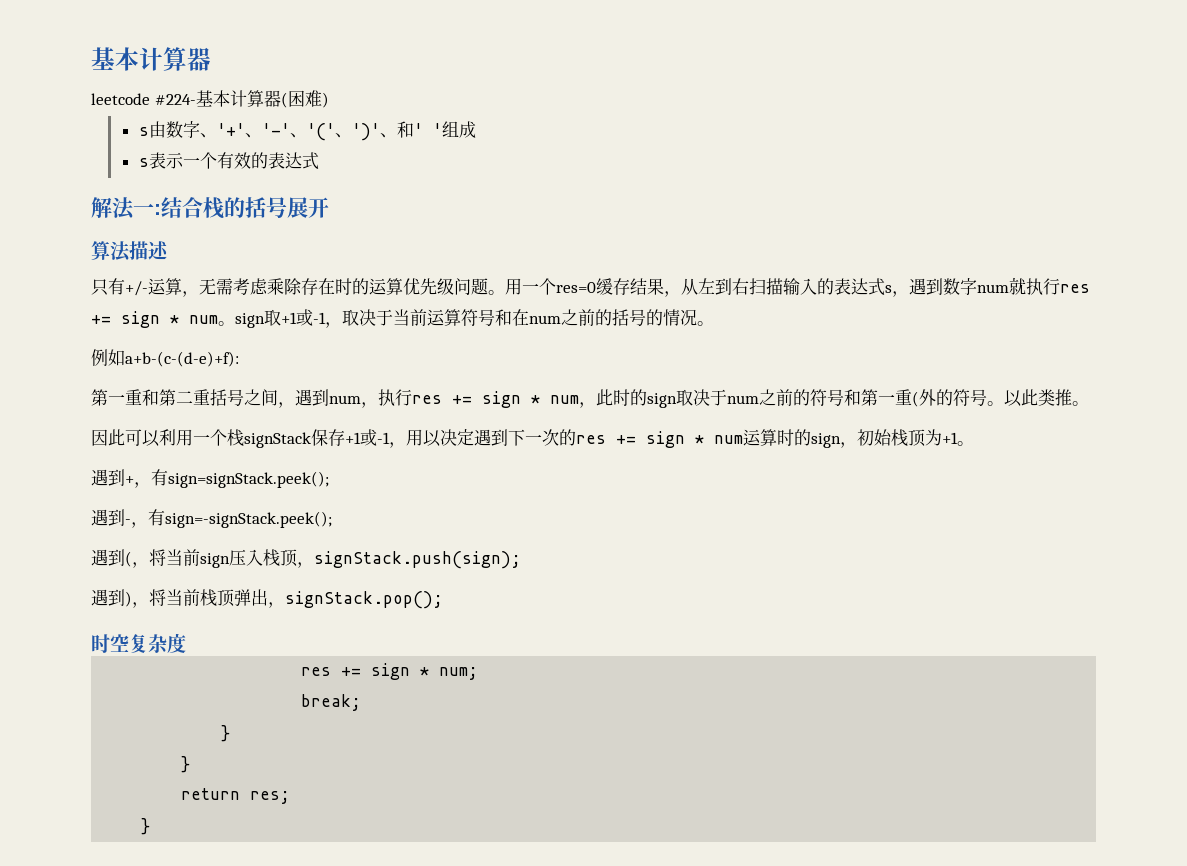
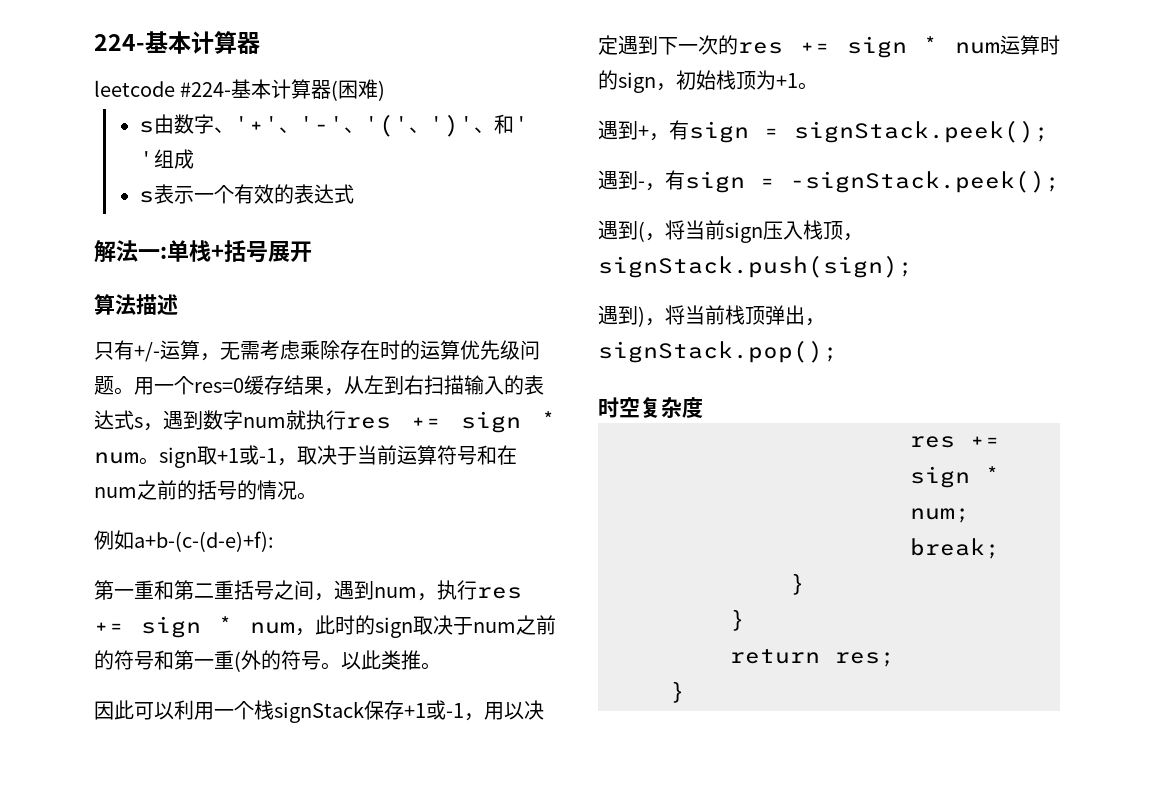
(91, 58) none -> [94,34,145,51] 224-
[161,197,245,219] 结合栈的 -> [167,240,224,262] 单栈+
[168,471,329,488] sign=signStack.peek(); -> [689,120,1049,143] sign = signStack.peek();
[165,511,332,528] sign=-signStack.peek(); -> [685,170,1060,193] sign = -signStack.peek();

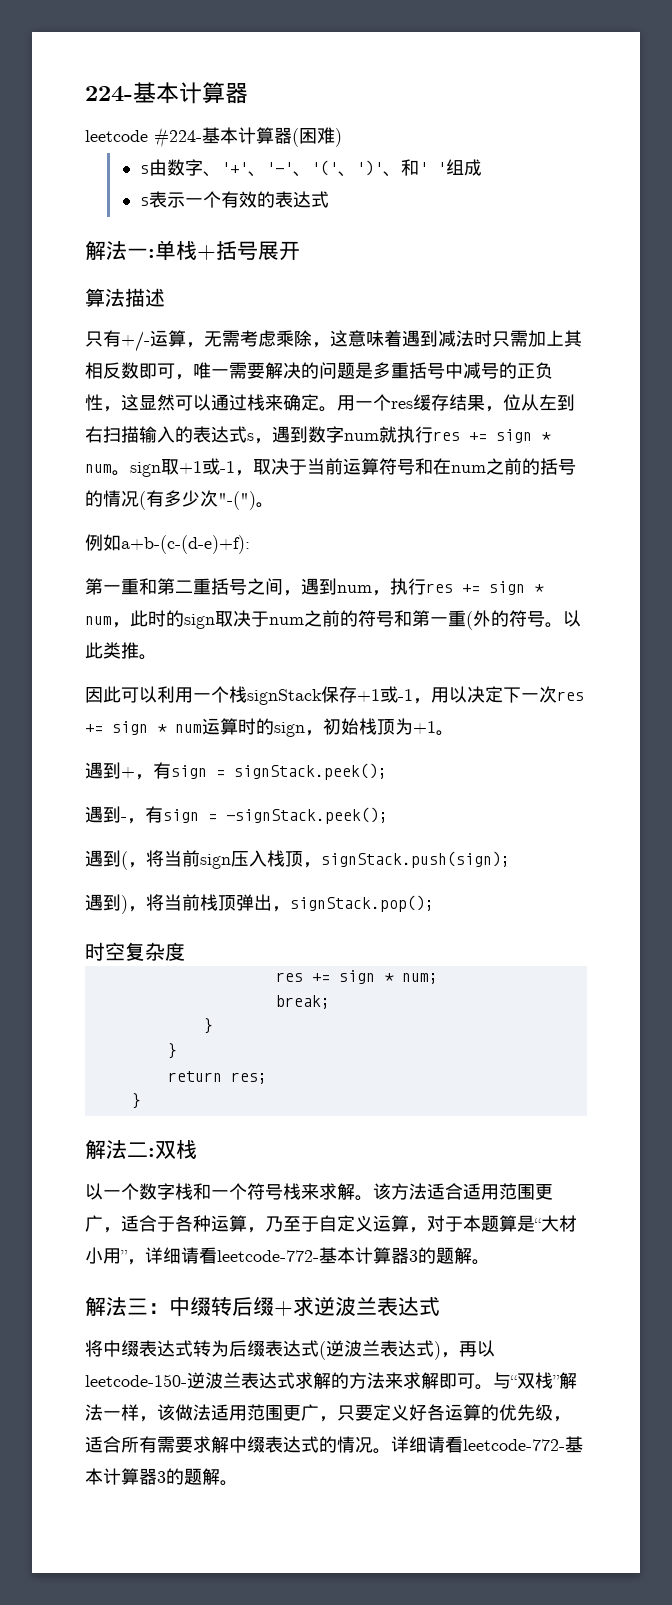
[340,340,540,360] [94,376,114,395] 存在时的运算优先级问题 -> [312,330,582,348] [85,362,553,380] [85,394,319,412] ，这意味着遇到减法时只需加上其相反数即可，唯一需要解决的问题是多重括号中减号的正负性，这显然可以通过栈来确定
[194,378,244,393] res=0 -> [391,401,413,409] res
(344, 392) none -> [503,394,521,411] 位
(297, 490) none -> [139,490,256,510] (有多少次"-(")
[618,35,738,55] 遇到下一次的 -> [503,686,557,703] 下一次
(685, 692) none -> [85,1139,197,1159] [85,1183,553,1201] [85,1215,577,1233] [85,1247,490,1265] [85,1296,440,1317] [85,1340,495,1360] [85,1372,577,1390] [85,1404,571,1422] [85,1436,583,1454] [85,1468,238,1486] // 解法二:双栈 // 以一个数字栈和一个符号栈来求解。该方法适合适用范围更广，适合于各种运算，乃至于自定义运算，对于本题算是“大材小用”，详细请看leetcode-772-基本计算器3的题解。 // 解法三：中缀转后缀+求逆波兰表达式 // 将中缀表达式转为后缀表达式(逆波兰表达式)，再以leetcode-150-逆波兰表达式求解的方法来求解即可。与“双栈”解法一样，该做法适用范围更广，只要定义好各运算的优先级，适合所有需要求解中缀表达式的情况。详细请看leetcode-772-基本计算器3的题解。

